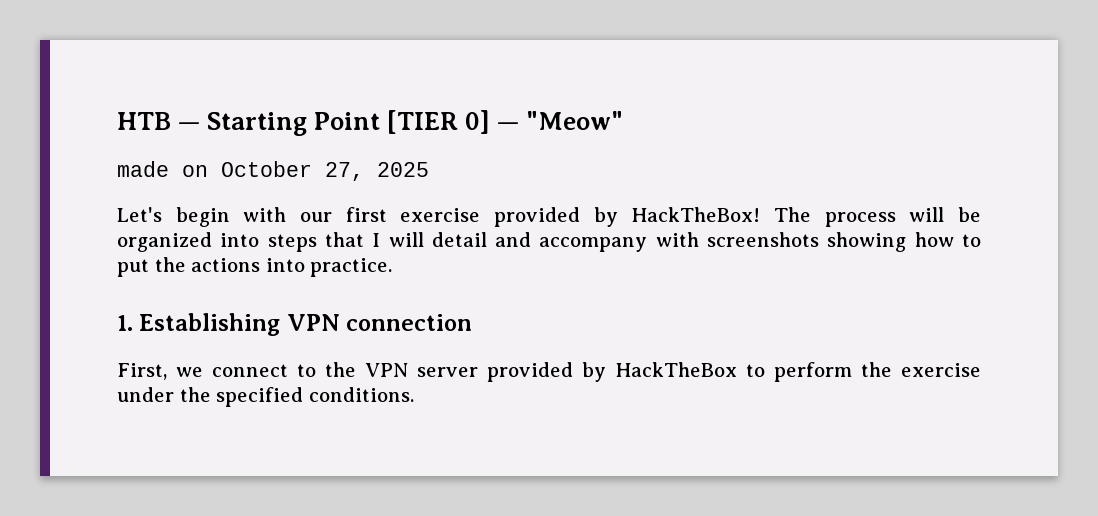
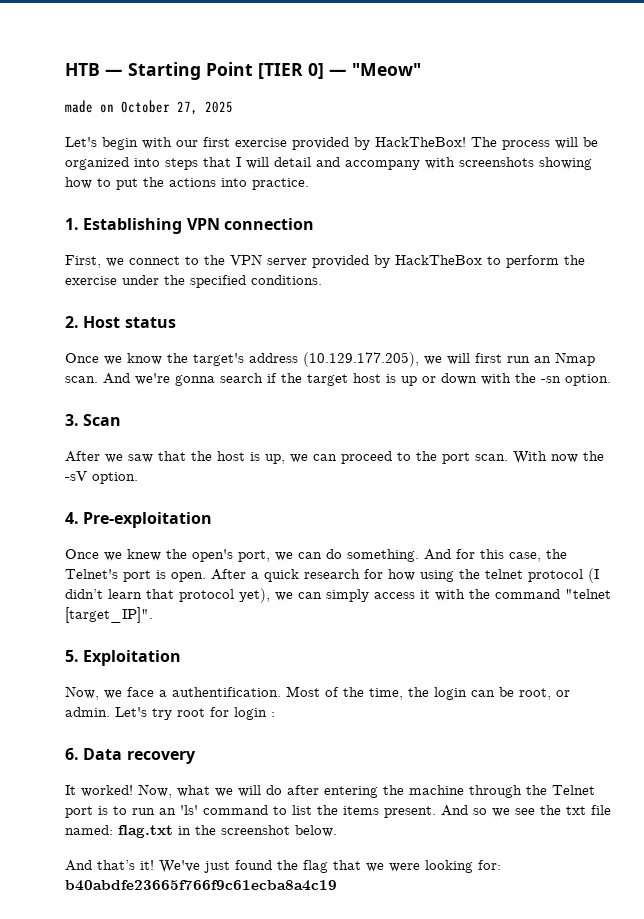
(414, 394) none -> [65,316,176,328] [65,352,595,367] [65,373,611,386] [65,414,122,426] [65,451,604,464] [65,471,138,484] [65,512,213,528] [65,549,567,562] [65,568,599,583] [65,588,611,603] [65,607,153,623] [65,650,182,666] [65,686,570,700] [65,707,275,720] [65,748,196,764] [65,784,595,798] [65,805,611,818] [65,825,337,838] [65,860,501,873] [65,880,337,891] // 2. Host status // Once we know the target's address (10.129.177.205), we will first run an Nmap scan. And we're gonna search if the target host is up or down with the -sn option. // 3. Scan // After we saw that the host is up, we can proceed to the port scan. With now the -sV option. // 4. Pre-exploitation // Once we knew the open's port, we can do something. And for this case, the Telnet's port is open. After a quick research for how using the telnet protocol (I didn’t learn that protocol yet), we can simply access it with the command "telnet [target_IP]". // 5. Exploitation // Now, we face a authentification. Most of the time, the login can be root, or admin. Let's try root for login : // 6. Data recovery // It worked! Now, what we will do after entering the machine through the Telnet port is to run an 'ls' command to list the items present. And so we see the txt file named: flag.txt in the screenshot below. // And that’s it! We've just found the flag that we were looking for: b40abdfe23665f766f9c61ecba8a4c19

